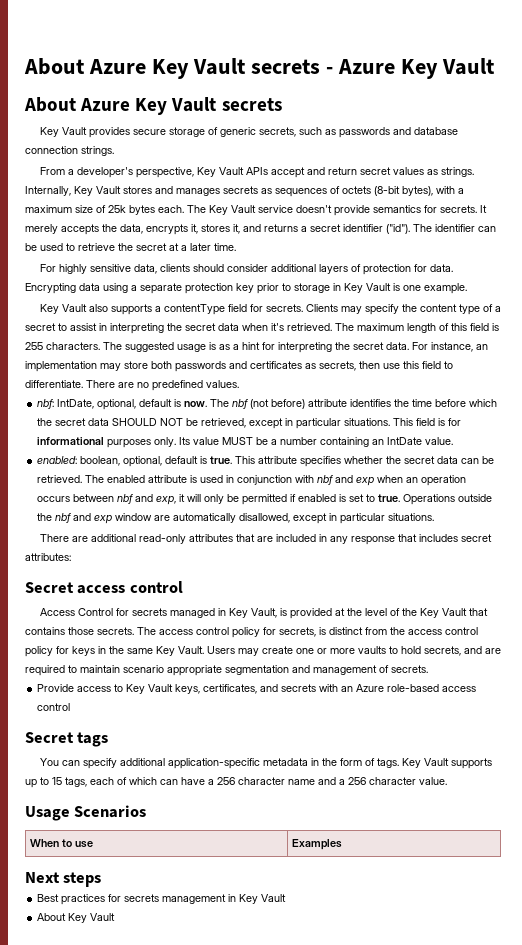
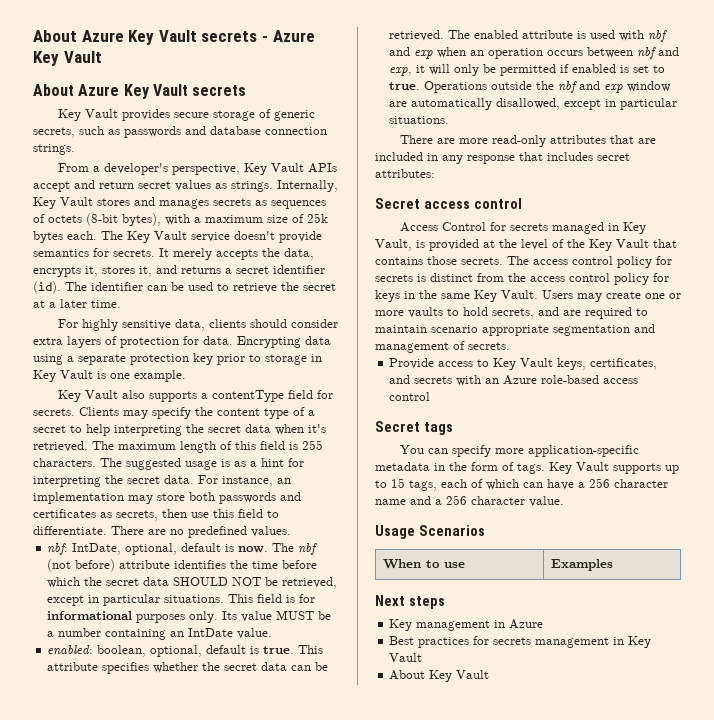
[386,224,410,234] ("id"). -> [33,281,61,294] (id).
[270,264,316,272] additional -> [33,337,63,345] extra
[70,323,107,331] assist in -> [86,424,110,436] help
[226,475,293,485] in conjunction -> (616, 34) none
[90,534,136,542] additional -> [458,138,488,144] more
[279,627,316,637] secrets, -> [375,274,413,282] secrets
[119,758,165,766] additional -> [494,448,524,454] more
(102, 879) none -> [389,619,544,631] // Key management in Azure

